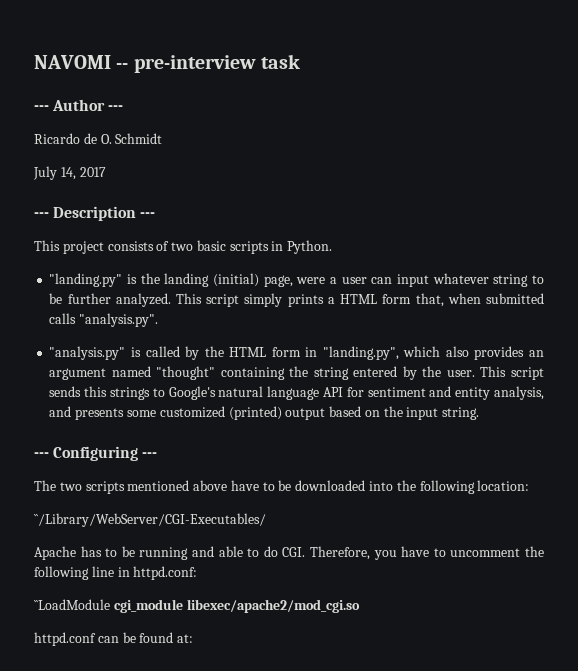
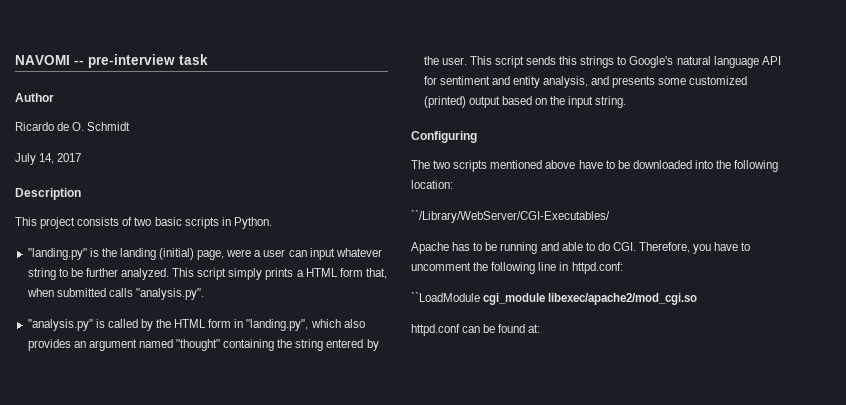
[34,105,49,111] --- -> (208, 59) none
[108,105,124,111] --- -> (54, 97) none
[34,212,49,218] --- -> (82, 157) none
[140,212,156,218] --- -> (81, 194) none
[34,452,49,458] --- -> (627, 102) none
[142,452,158,458] --- -> (477, 137) none

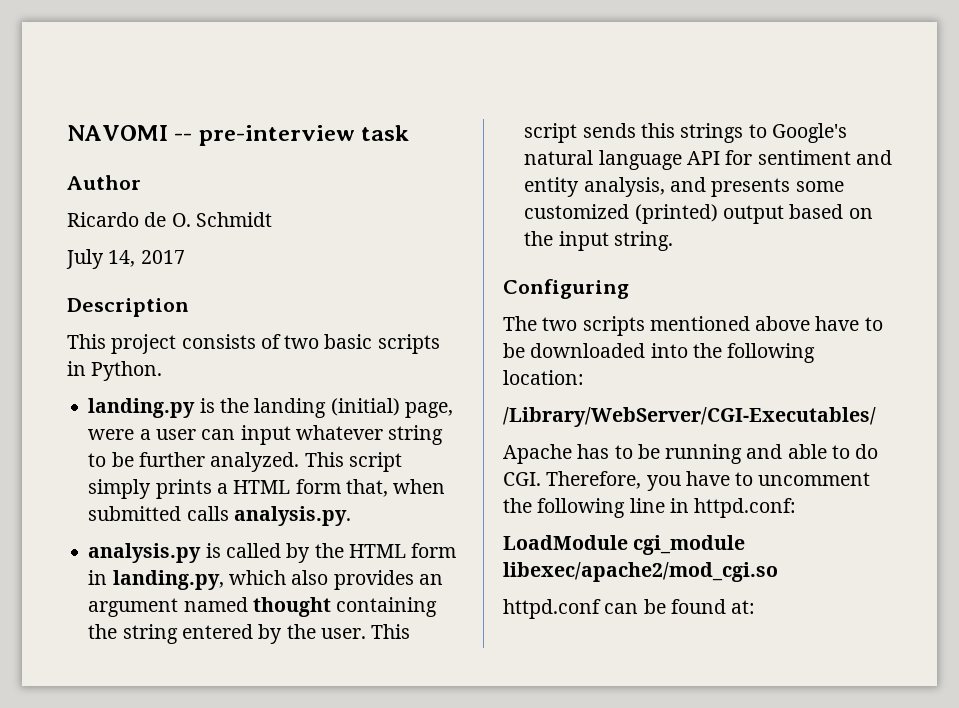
[27,248,87,260] "landing.py" -> [88,398,196,418] landing.py
[135,288,204,300] [27,319,93,331] "analysis.py". // "analysis.py" -> [233,506,351,526] [88,543,202,563] analysis.py. // analysis.py
[246,319,309,331] "landing.py", -> [112,570,224,590] landing.py,
[176,339,221,351] "thought" -> [252,597,331,617] thought
[411,210,610,223] ``/Library/WebServer/CGI-Executables/ -> [503,407,876,427] /Library/WebServer/CGI-Executables/
[411,292,480,302] ``LoadModule -> [503,535,628,550] LoadModule

